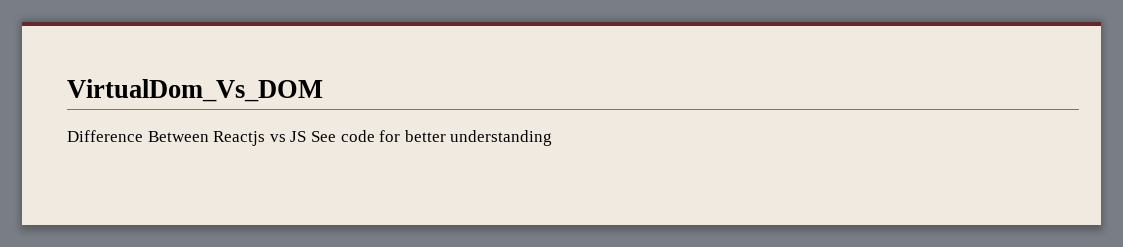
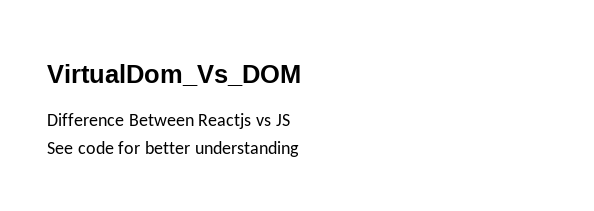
(307, 136) none -> (290, 120) //

